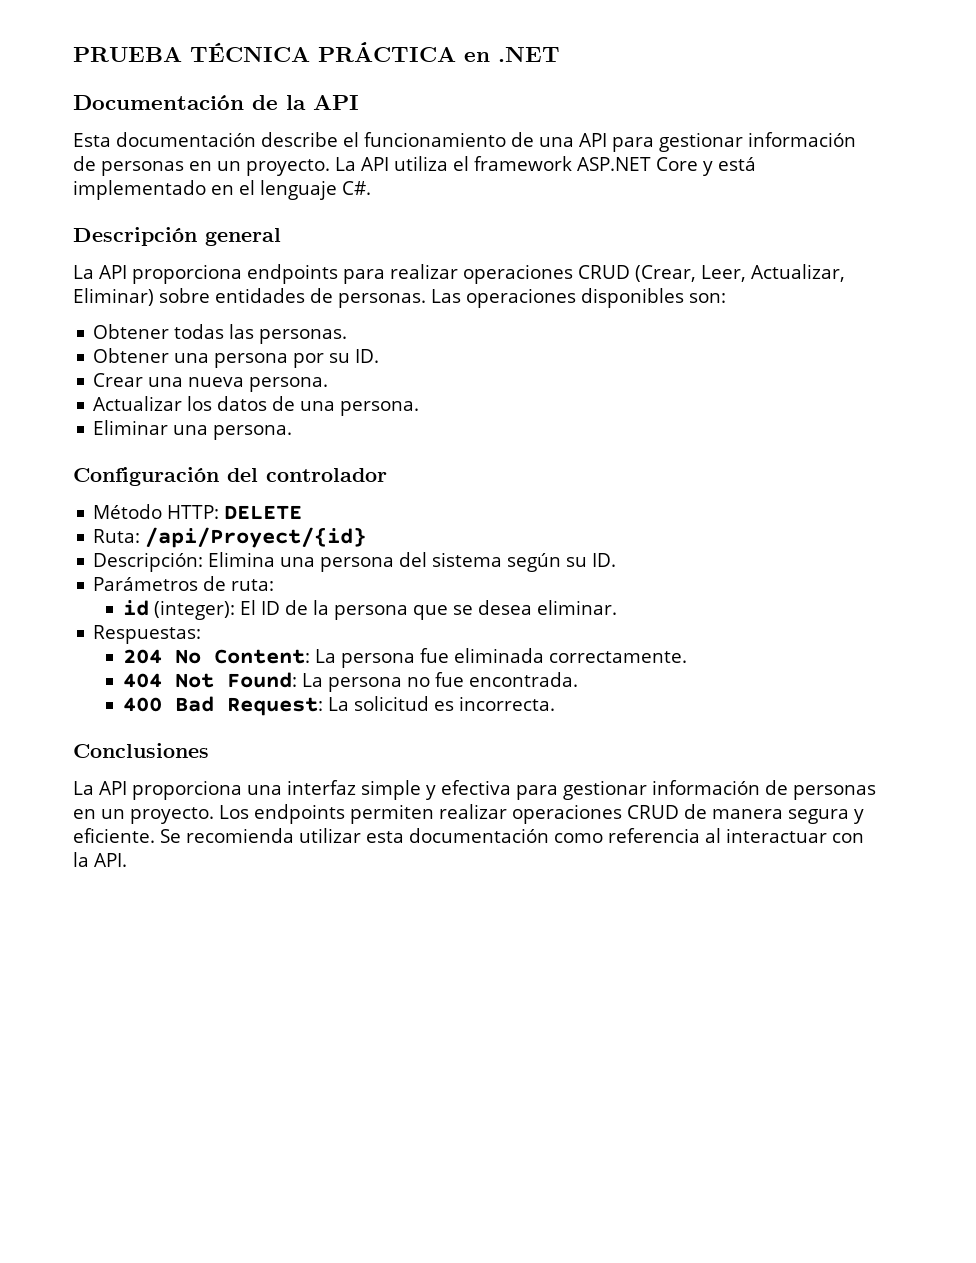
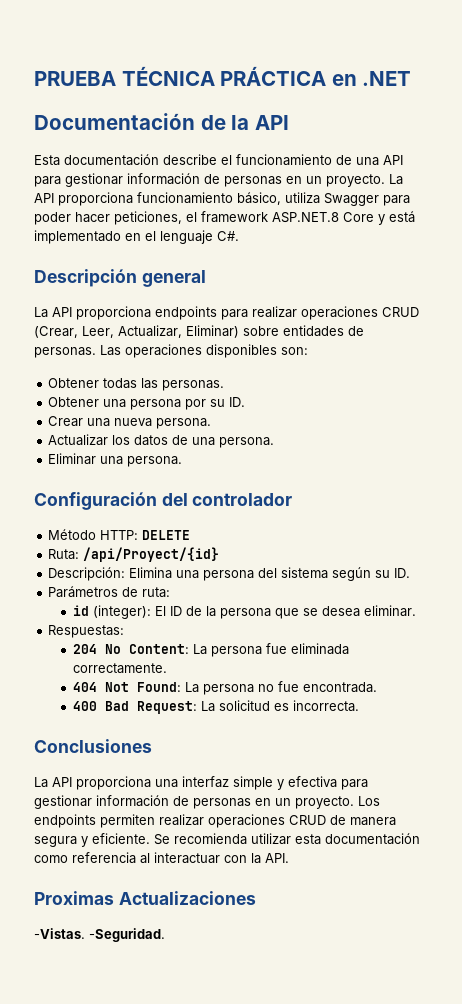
[394,156,448,171] utiliza -> [58,192,410,206] [34,211,182,225] proporciona funcionamiento básico, utiliza Swagger para poder hacer peticiones,
[577,157,651,171] ASP.NET -> [272,212,339,223] ASP.NET.8
(127, 860) none -> [34,891,256,905] [34,928,165,942] // Proximas Actualizaciones // -Vistas. -Seguridad.

